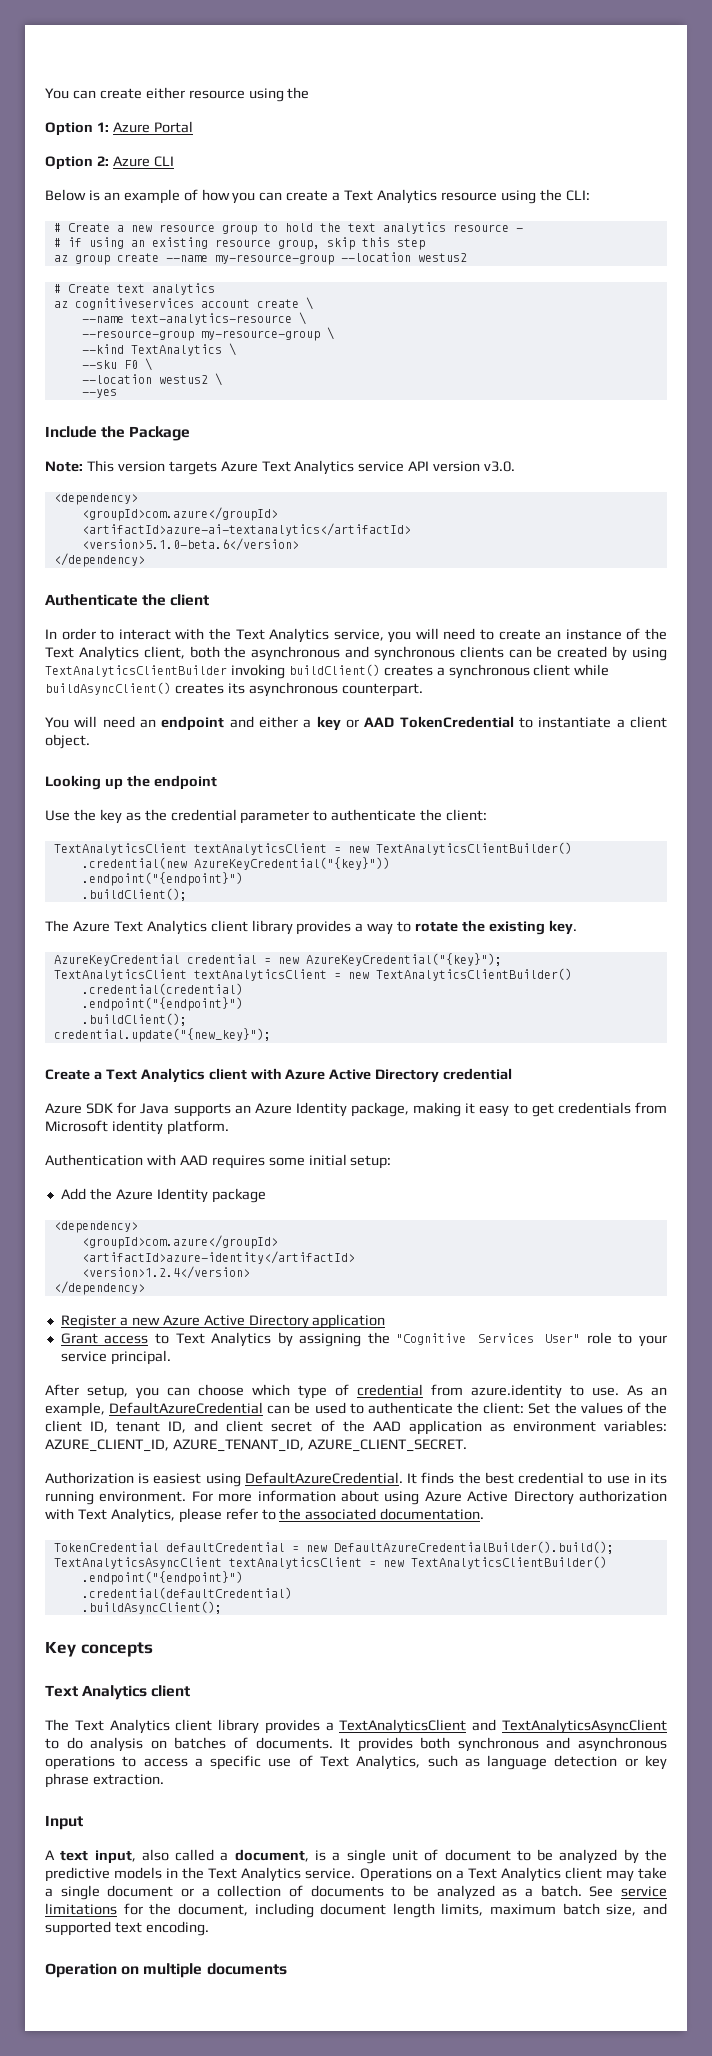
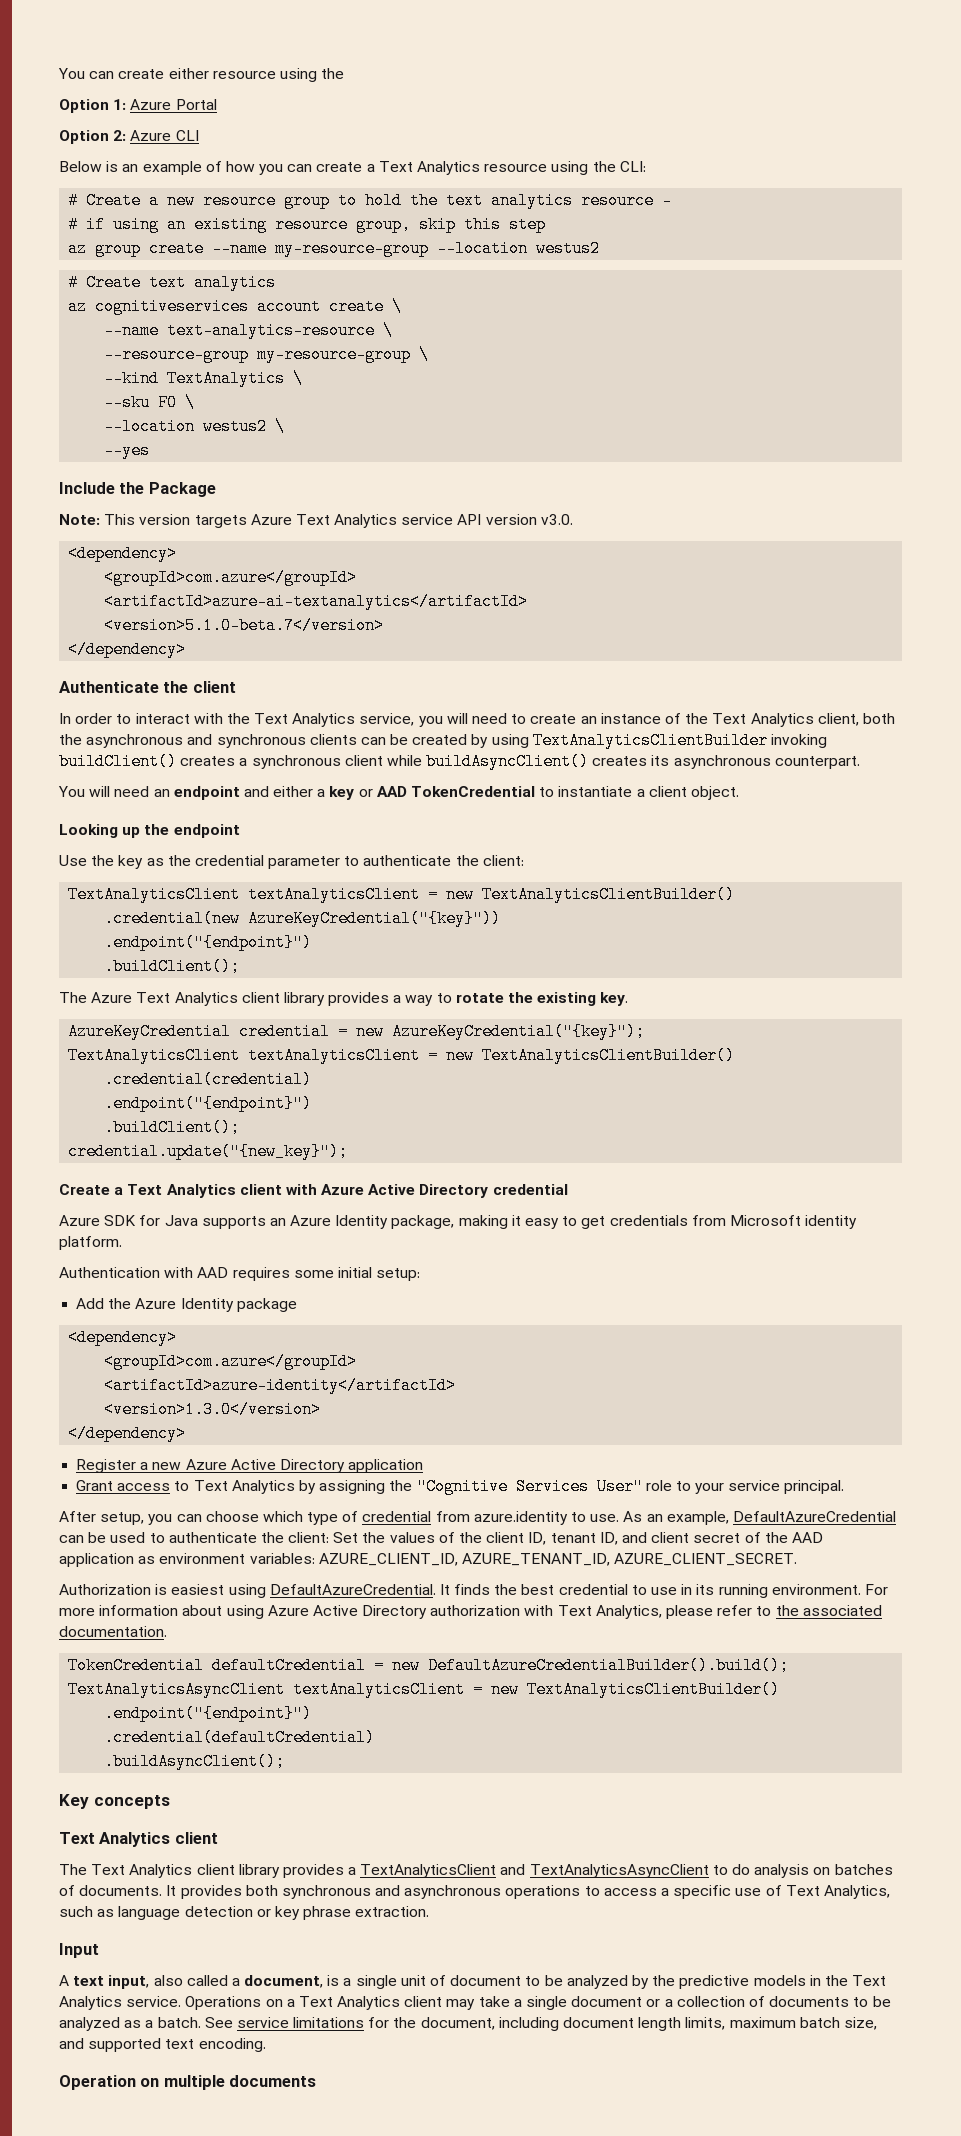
[81,538,299,551] <version>5.1.0-beta.6</version> -> [104,617,385,634] <version>5.1.0-beta.7</version>
[81,1266,250,1279] <version>1.2.4</version> -> [104,1401,322,1418] <version>1.3.0</version>

